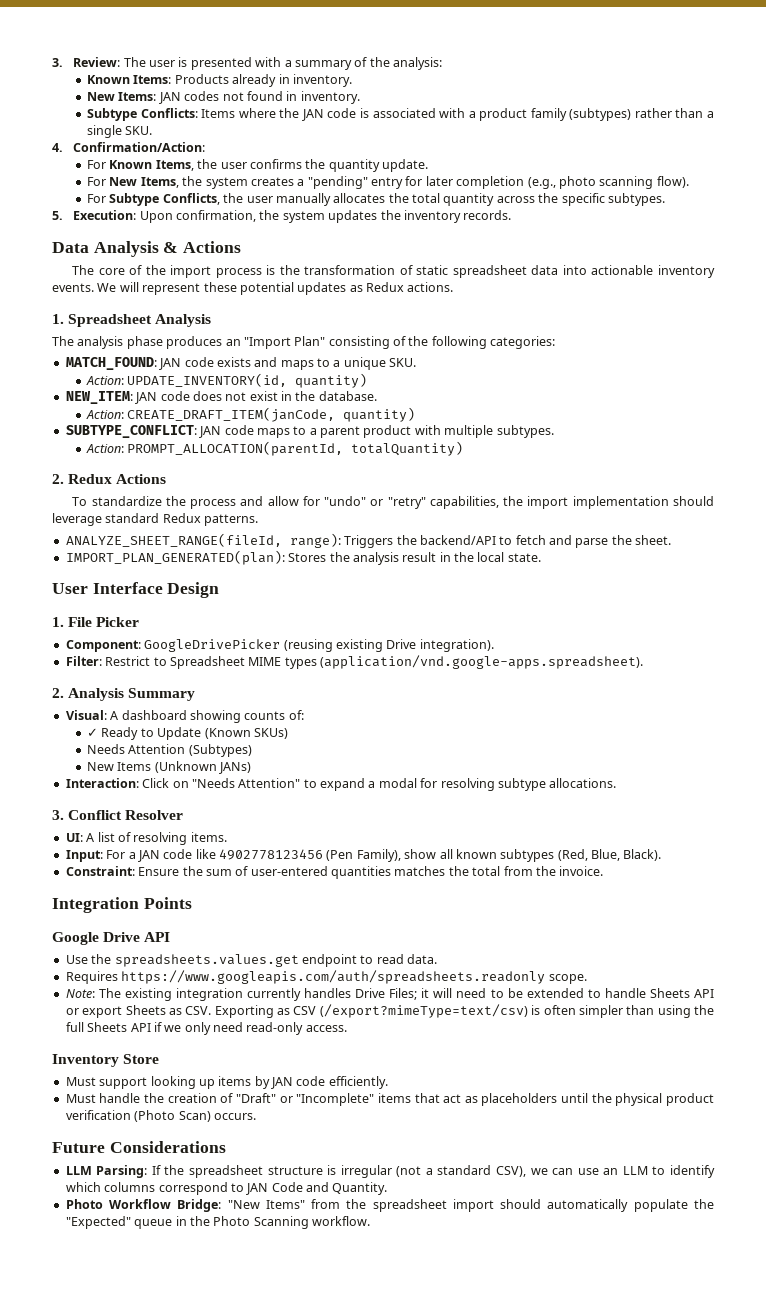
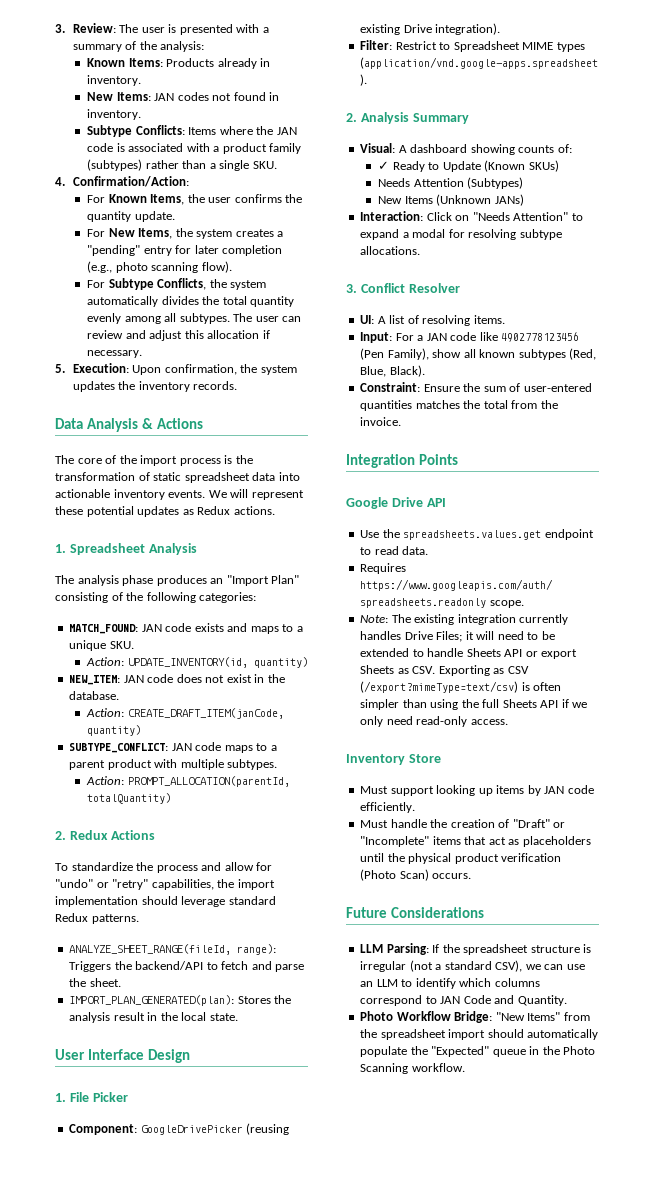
[246,193,665,206] user manually allocates the total quantity across the specific subtypes. -> [230,280,267,290] [87,296,295,307] [87,313,302,324] [87,330,270,341] [87,350,143,358] system automatically divides the total quantity evenly among all subtypes. The user can review and adjust this allocation if necessary.

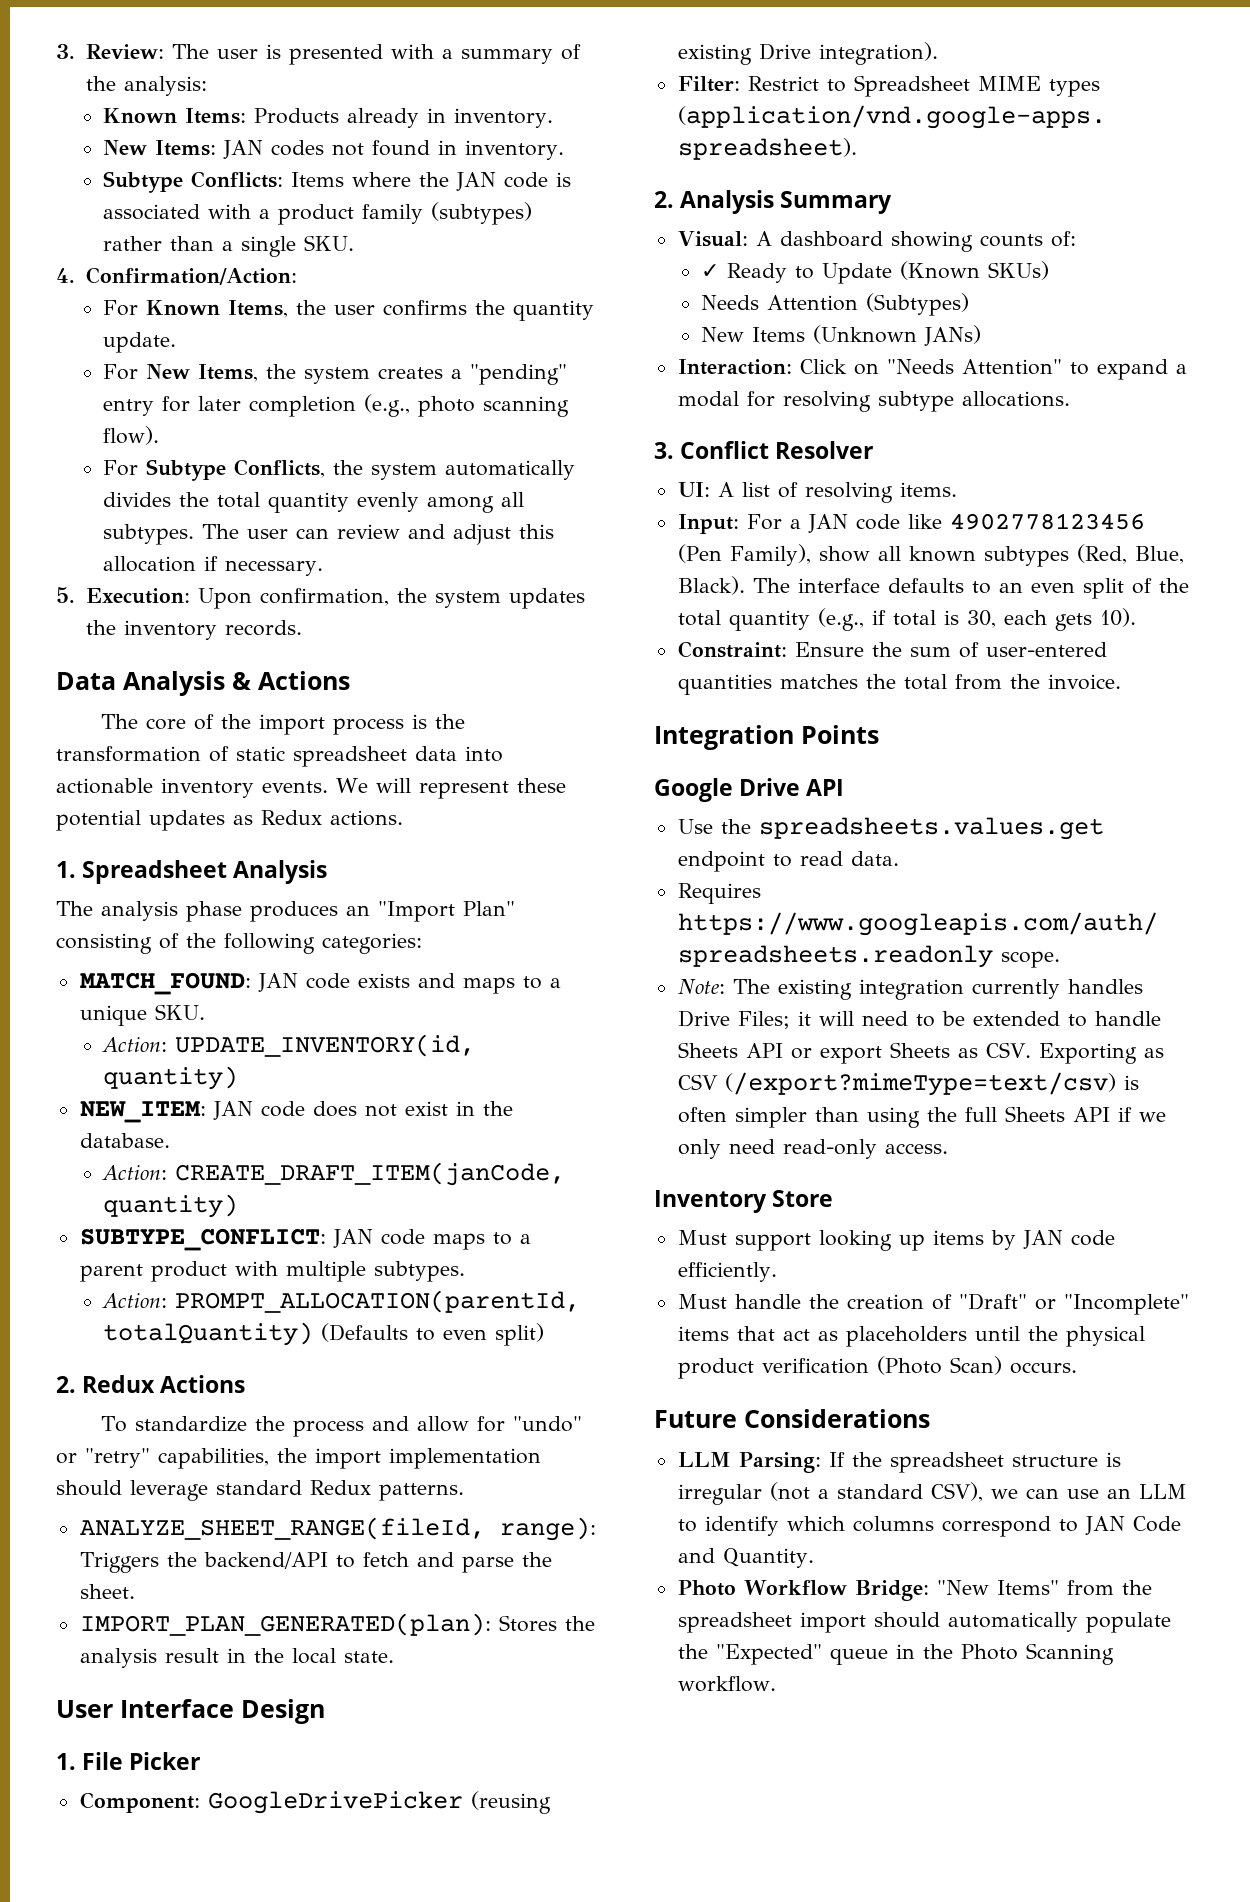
(172, 798) none -> [321,1323,545,1346] (Defaults to even split)
(425, 371) none -> [752,578,1189,599] [677,608,1136,631] The interface defaults to an even split of the total quantity (e.g., if total is 30, each gets 10).

